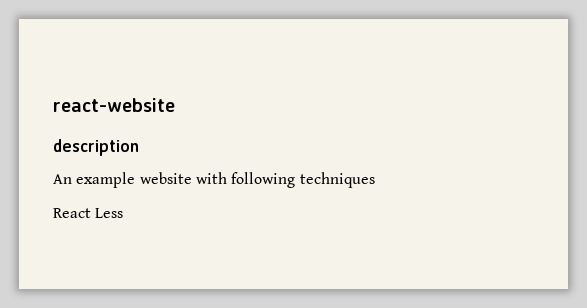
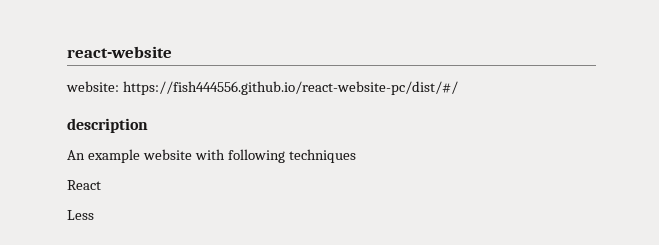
(175, 105) none -> [66,81,458,95] // website: https://fish444556.github.io/react-website-pc/dist/#/
(91, 213) none -> (101, 185) //

